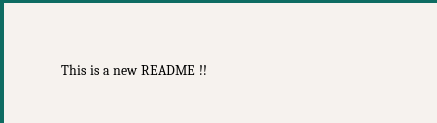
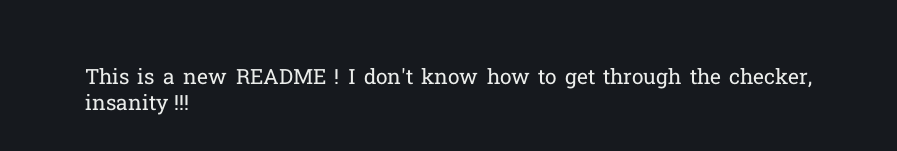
[198,65,207,75] !! -> [334,68,813,89] [85,94,189,115] ! I don't know how to get through the checker, insanity !!!

